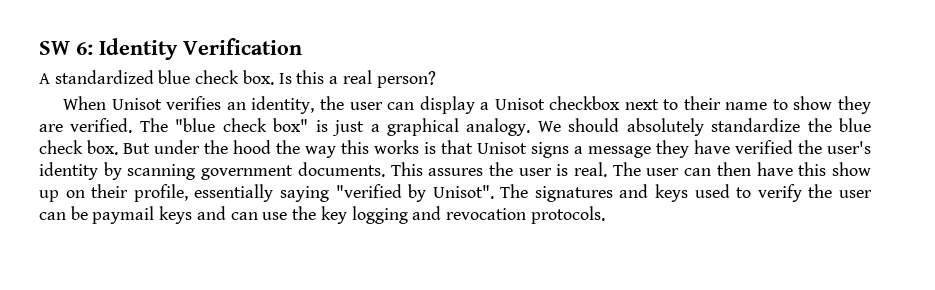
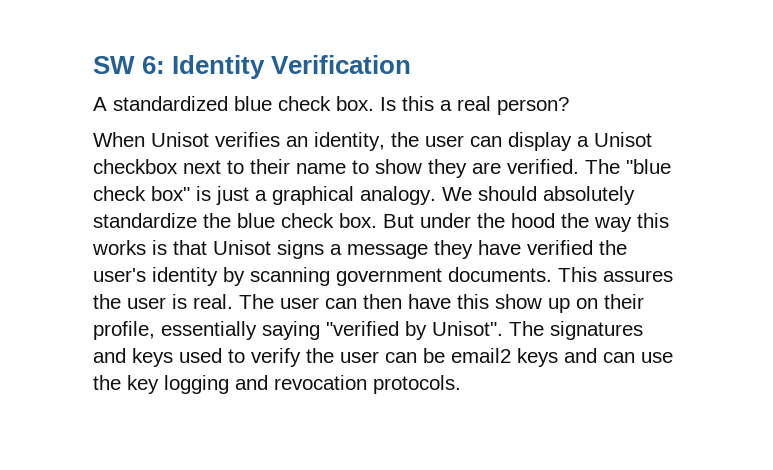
[92,206,155,224] paymail -> [451,348,511,363] email2

